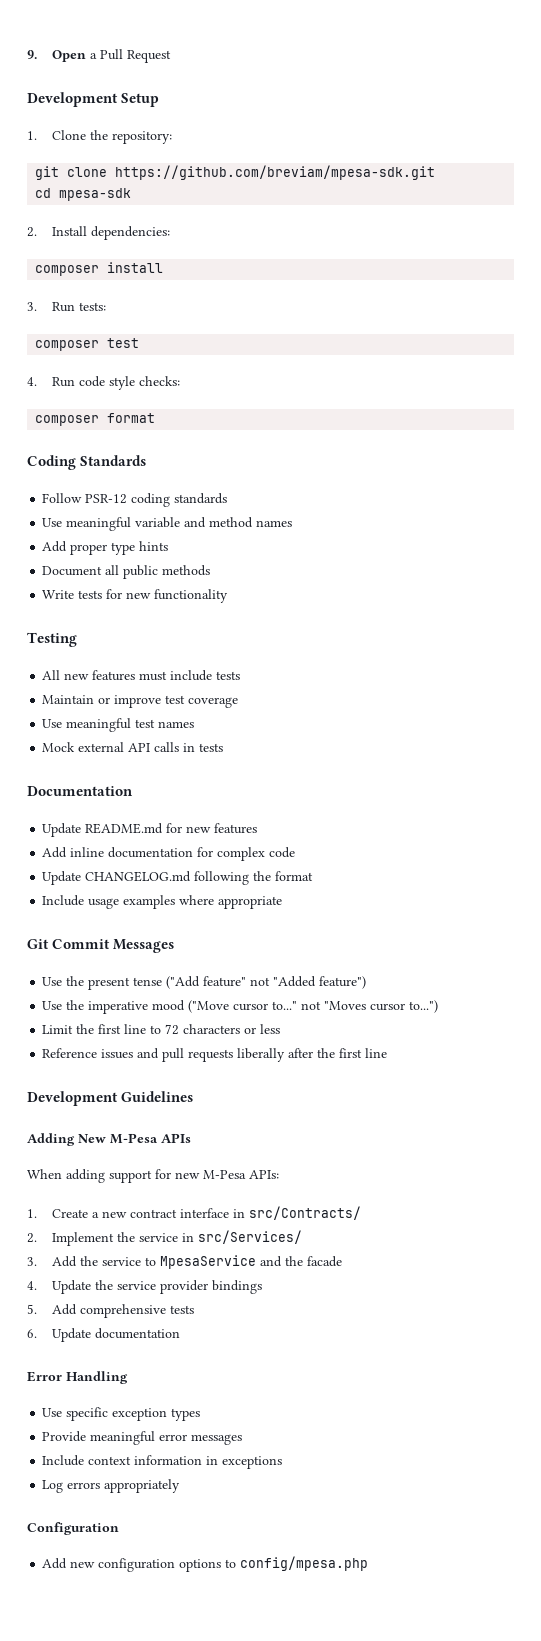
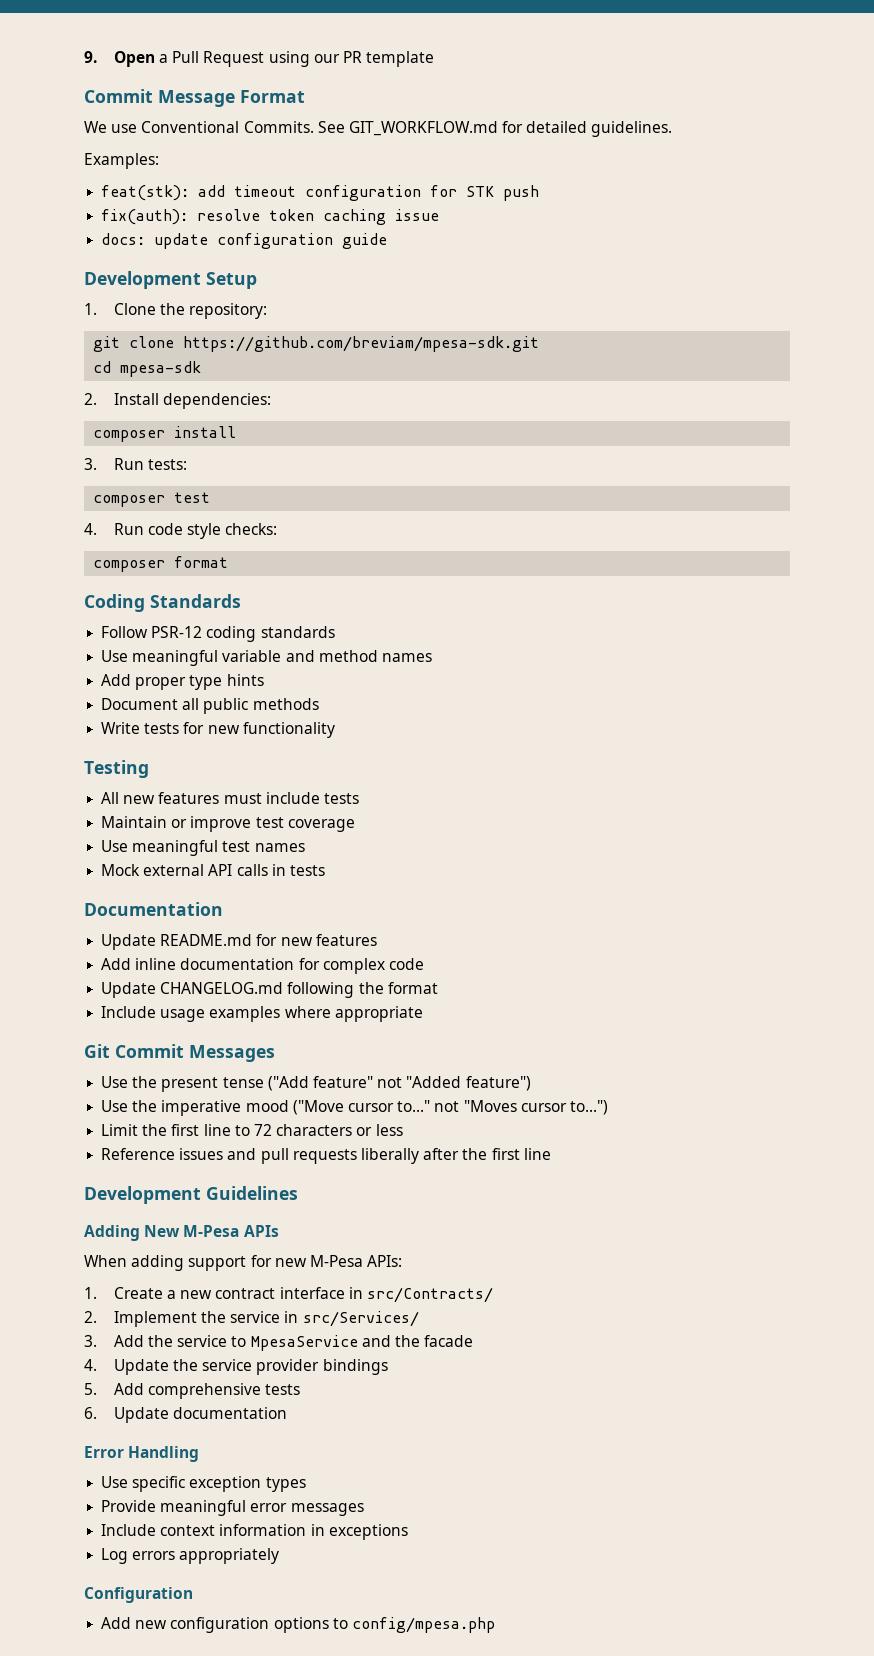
(172, 56) none -> [268,51,435,67] [84,89,305,107] [84,121,673,137] [84,153,159,169] [101,185,540,201] [101,209,440,225] [101,233,388,249] using our PR template // Commit Message Format // We use Conventional Commits. See GIT_WORKFLOW.md for detailed guidelines. // Examples: // feat(stk): add timeout configuration for STK push // fix(auth): resolve token caching issue // docs: update configuration guide

